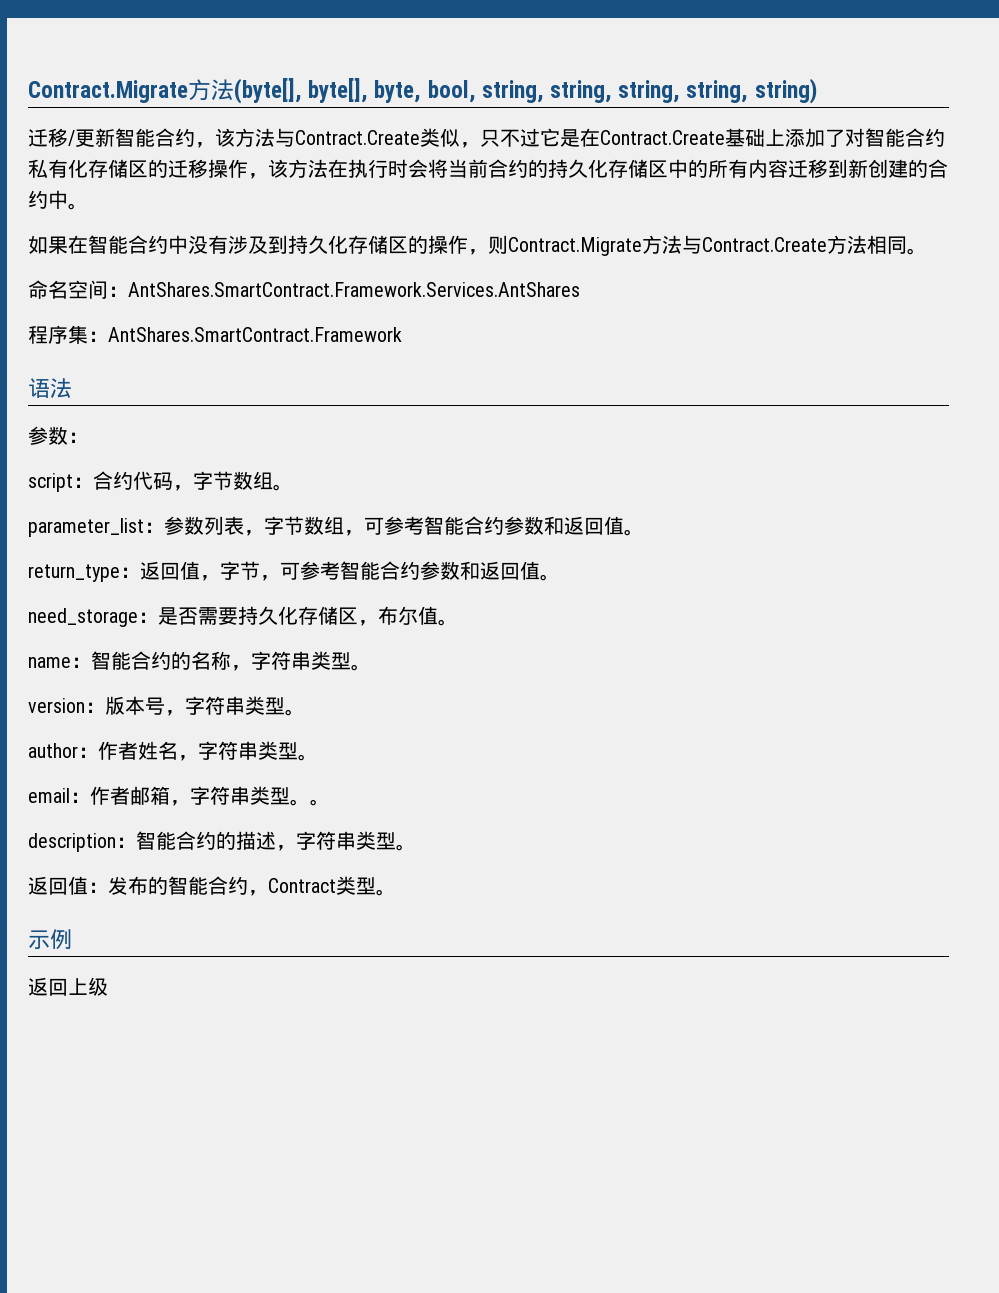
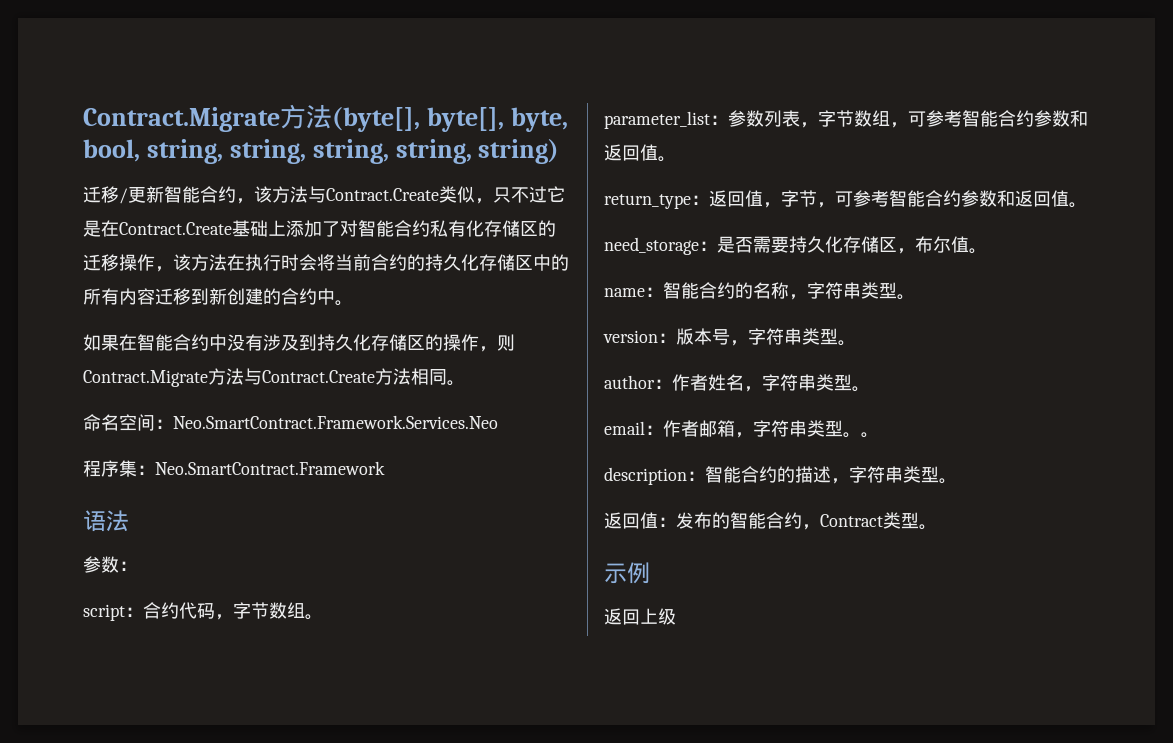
[128,282,580,297] AntShares.SmartContract.Framework.Services.AntShares -> [173,415,498,429] Neo.SmartContract.Framework.Services.Neo
[108,327,402,342] AntShares.SmartContract.Framework -> [155,461,385,475] Neo.SmartContract.Framework

